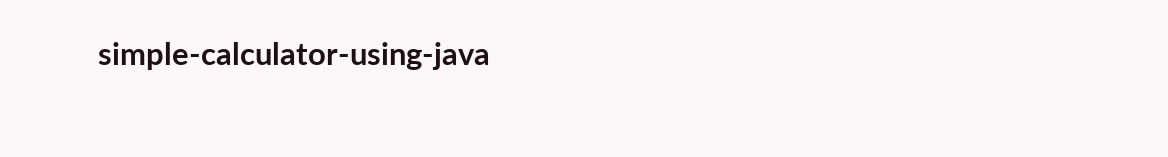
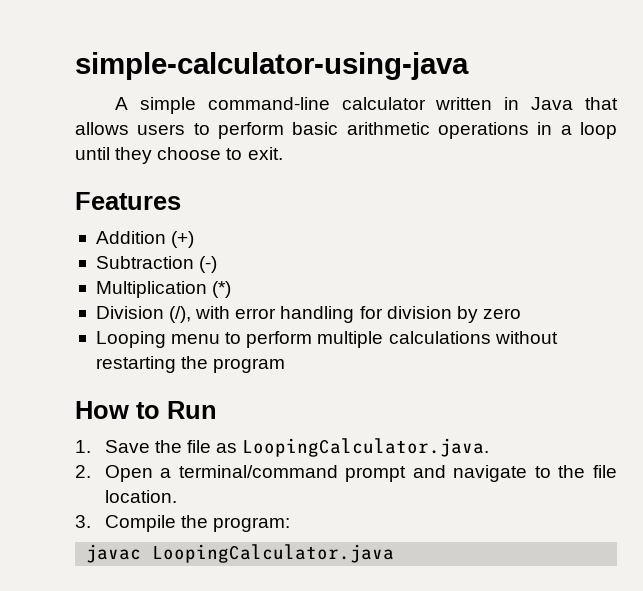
(490, 56) none -> [115,97,618,114] [75,122,617,139] [75,147,283,164] [75,192,181,210] [95,231,195,248] [95,256,218,273] [95,281,232,298] [95,306,521,323] [95,331,558,348] [95,356,286,373] [75,401,217,419] [75,438,490,457] [75,465,617,482] [104,490,177,503] [75,515,290,532] [86,544,395,563] // A simple command-line calculator written in Java that allows users to perform basic arithmetic operations in a loop until they choose to exit. // Features // Addition (+) // Subtraction (-) // Multiplication (*) // Division (/), with error handling for division by zero // Looping menu to perform multiple calculations without restarting the program // How to Run // 1. Save the file as LoopingCalculator.java. // 2. Open a terminal/command prompt and navigate to the file location. // 3. Compile the program: // javac LoopingCalculator.java

